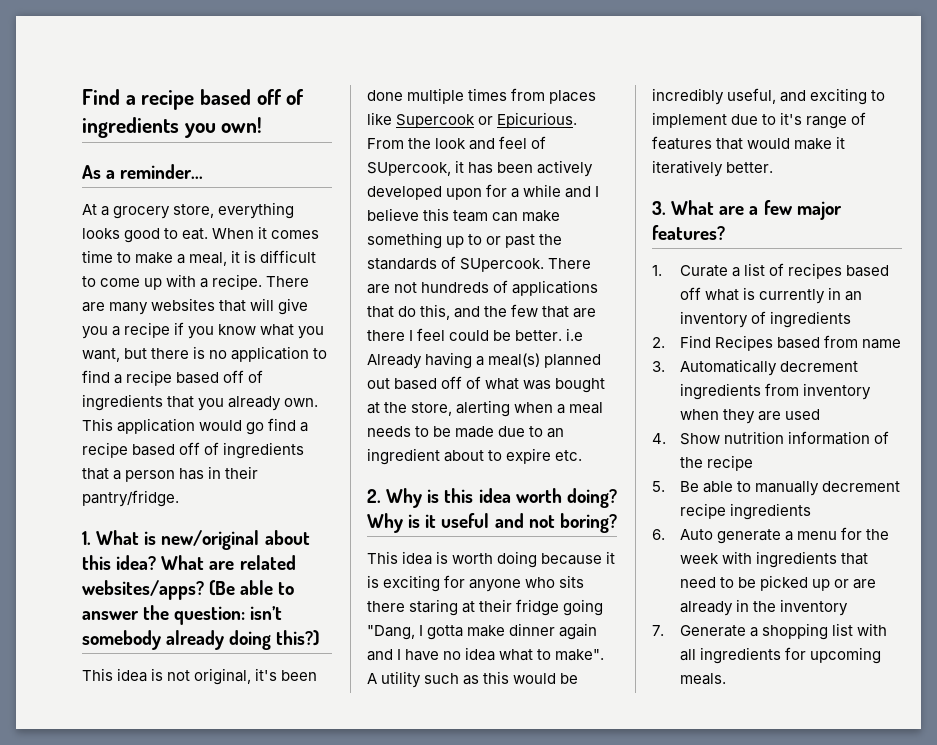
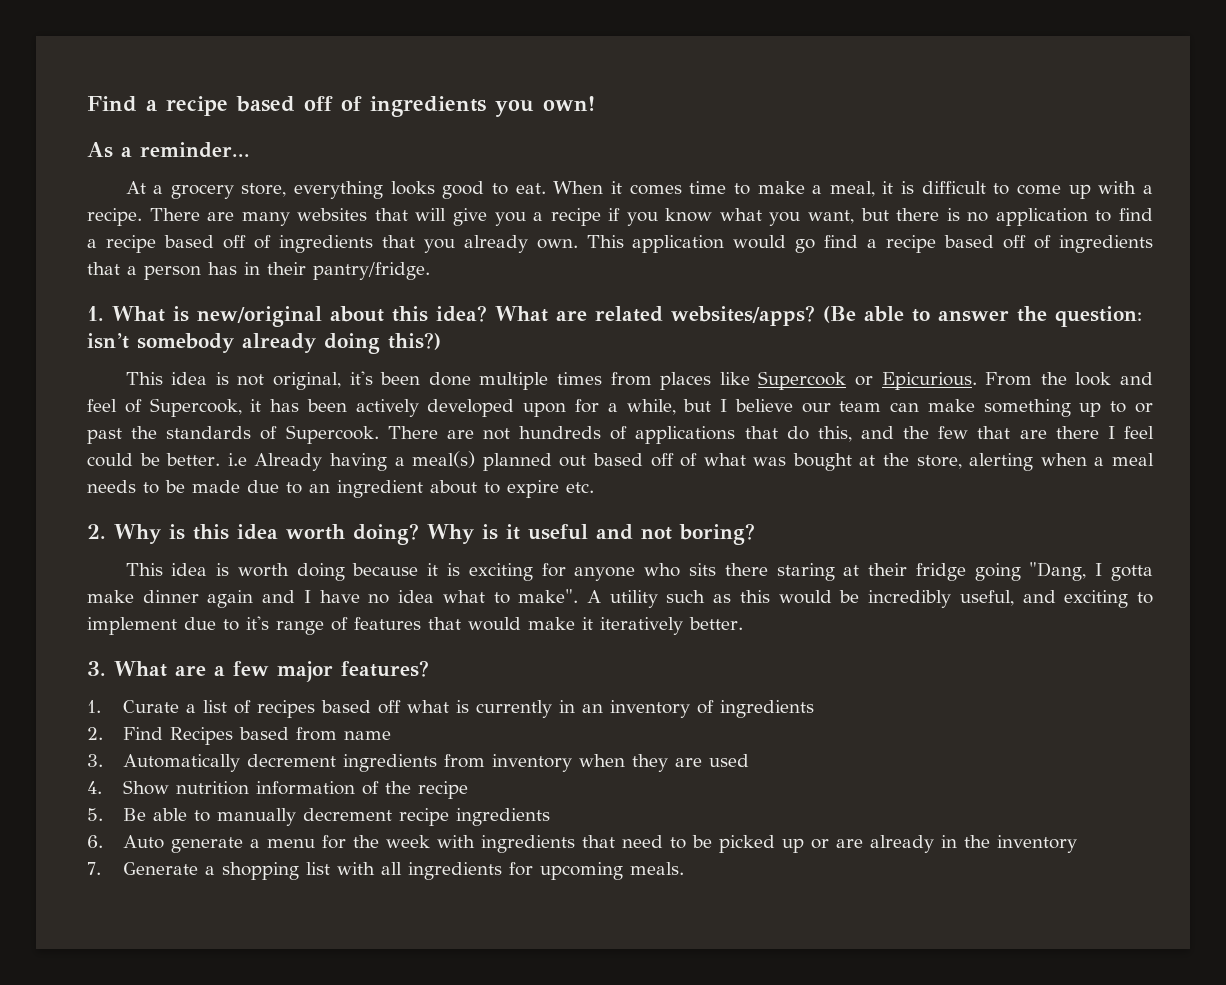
[367,162,451,176] SUpercook, -> [149,398,242,417] Supercook,
[523,184,592,198] while and -> [626,399,712,415] while, but
[423,208,450,221] this -> [801,403,831,413] our
[460,258,545,272] SUpercook. -> [285,425,379,444] Supercook.

